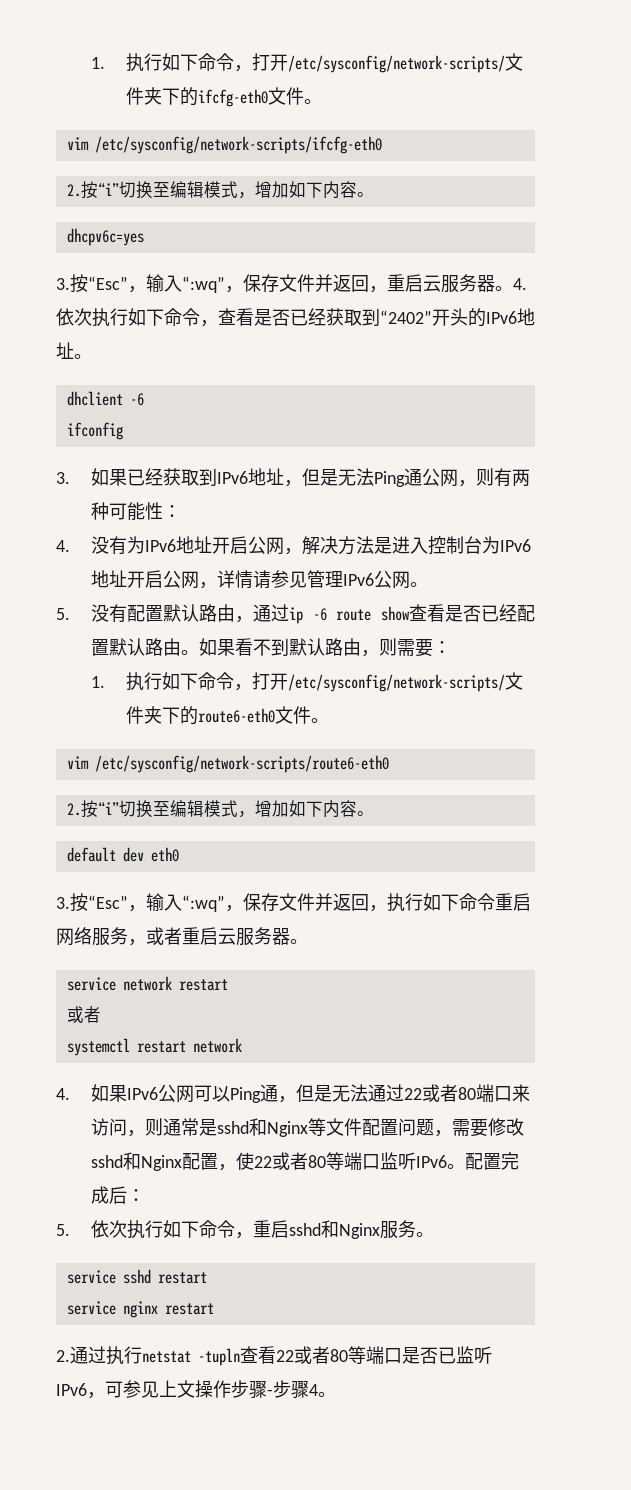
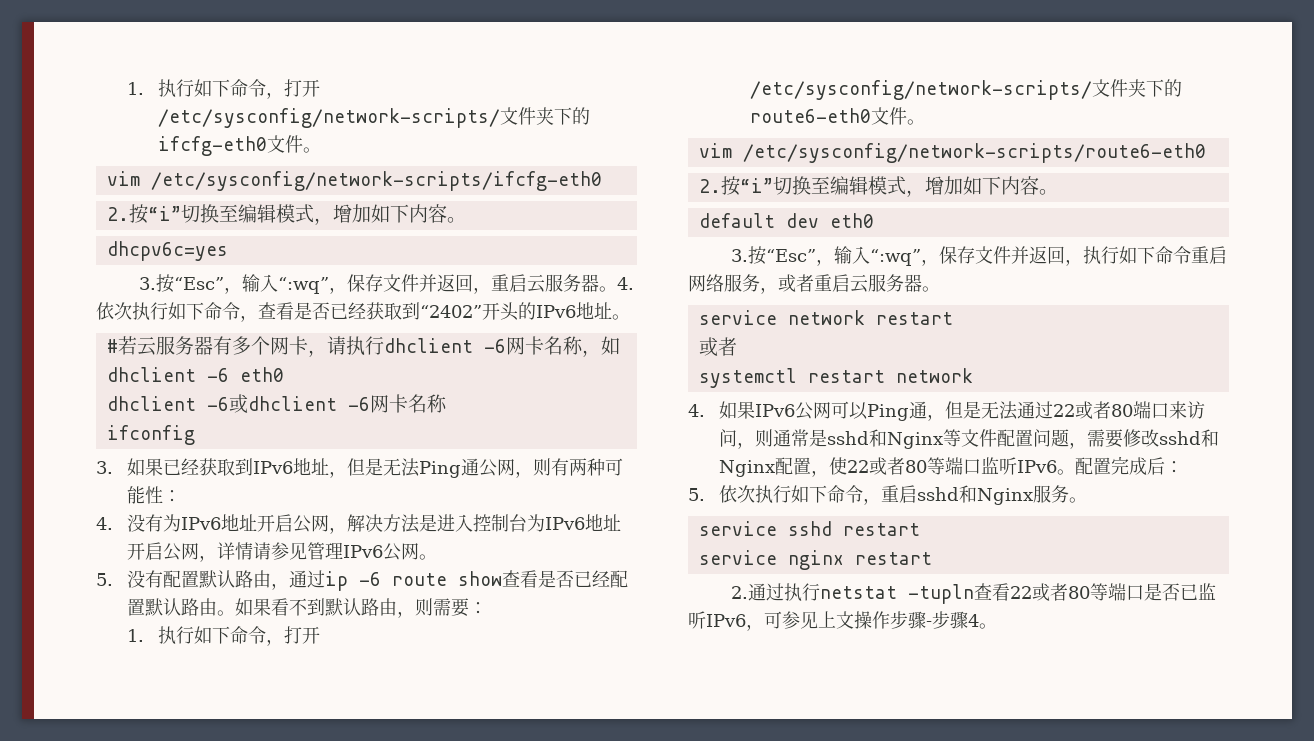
[66,391,144,406] dhclient -6 -> [106,336,620,357] [106,367,284,382] [106,394,447,414] #若云服务器有多个网卡，请执行dhclient -6网卡名称，如dhclient -6 eth0 // dhclient -6或dhclient -6网卡名称

